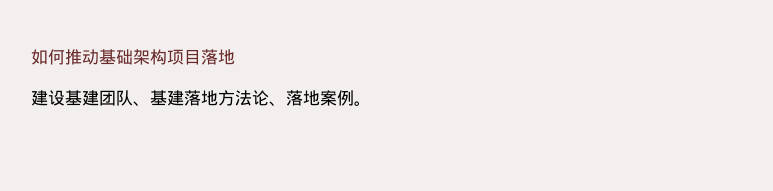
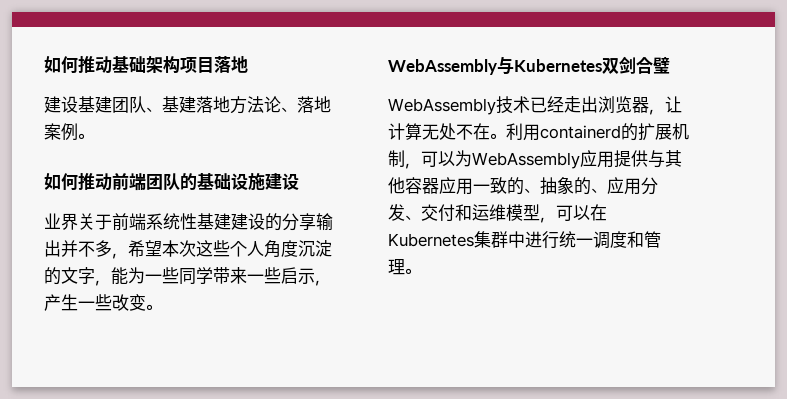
(371, 103) none -> [44,173,299,191] [44,213,333,231] [44,240,332,259] [44,267,331,286] [44,294,162,311] [388,56,670,75] [388,96,682,115] [388,123,689,141] [388,150,682,169] [388,177,658,195] [388,204,607,223] [388,231,661,249] [388,259,421,275] // 如何推动前端团队的基础设施建设 // 业界关于前端系统性基建建设的分享输出并不多，希望本次这些个人角度沉淀的文字，能为一些同学带来一些启示，产生一些改变。 // WebAssembly与Kubernetes双剑合璧 // WebAssembly技术已经走出浏览器，让计算无处不在。利用containerd的扩展机制，可以为WebAssembly应用提供与其他容器应用一致的、抽象的、应用分发、交付和运维模型，可以在Kubernetes集群中进行统一调度和管理。

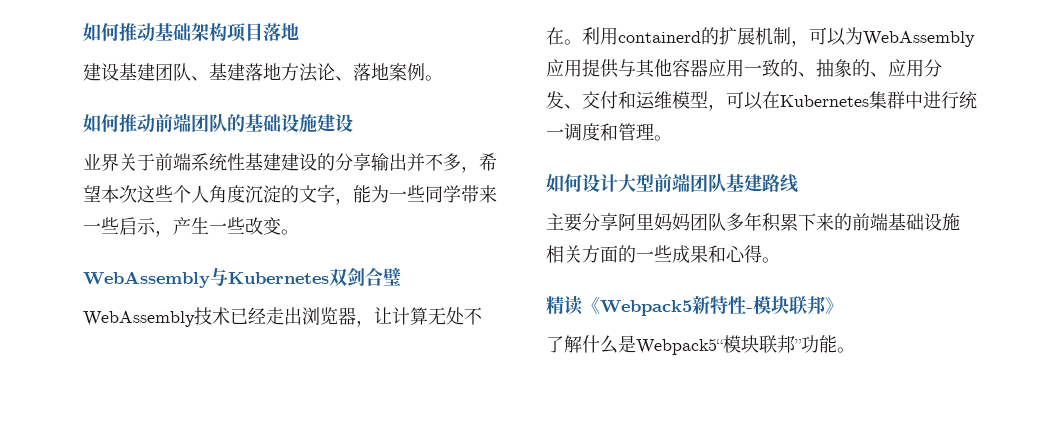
(421, 271) none -> [546,173,798,193] [546,212,960,232] [546,245,780,263] [546,295,843,316] [546,335,855,355] // 如何设计大型前端团队基建路线 // 主要分享阿里妈妈团队多年积累下来的前端基础设施相关方面的一些成果和心得。 // 精读《Webpack5新特性-模块联邦》 // 了解什么是Webpack5“模块联邦”功能。

